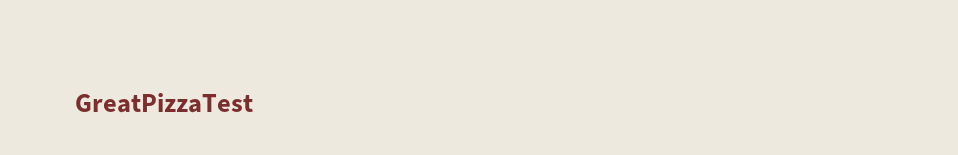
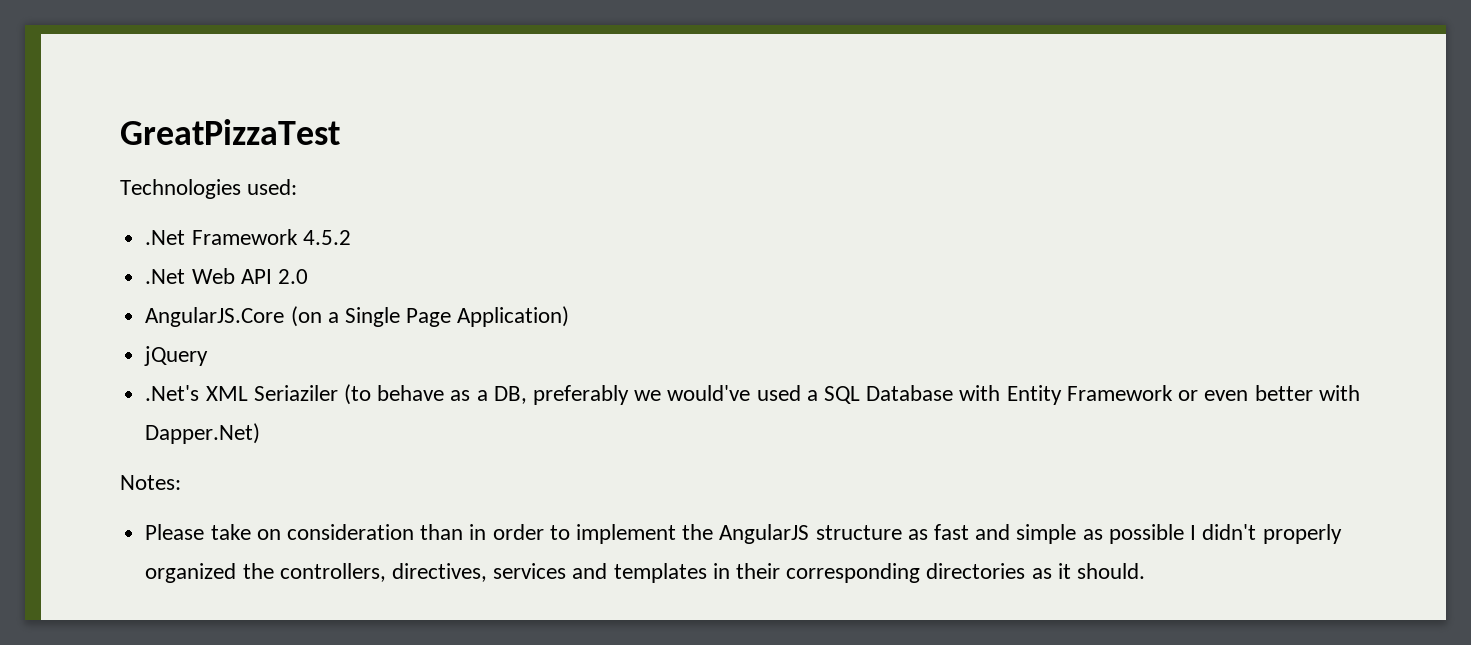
(253, 103) none -> [120,179,298,199] [145,229,351,245] [145,268,308,284] [145,306,570,327] [144,346,209,366] [145,384,1360,405] [145,423,261,444] [120,475,181,490] [145,524,1342,544] [145,563,1146,583] // Technologies used: // .Net Framework 4.5.2 // .Net Web API 2.0 // AngularJS.Core (on a Single Page Application) // jQuery // .Net's XML Seriaziler (to behave as a DB, preferably we would've used a SQL Database with Entity Framework or even better with Dapper.Net) // Notes: // Please take on consideration than in order to implement the AngularJS structure as fast and simple as possible I didn't properly organized the controllers, directives, services and templates in their corresponding directories as it should.

